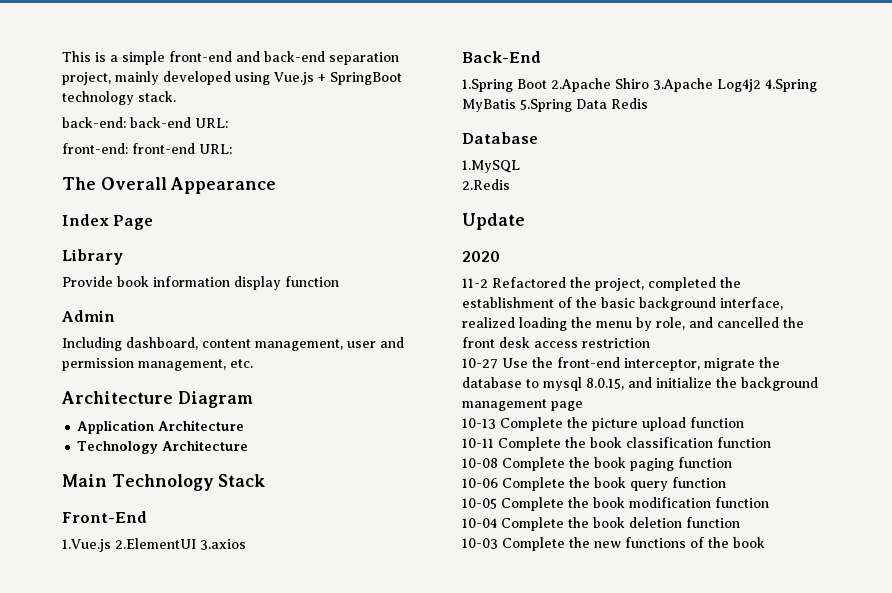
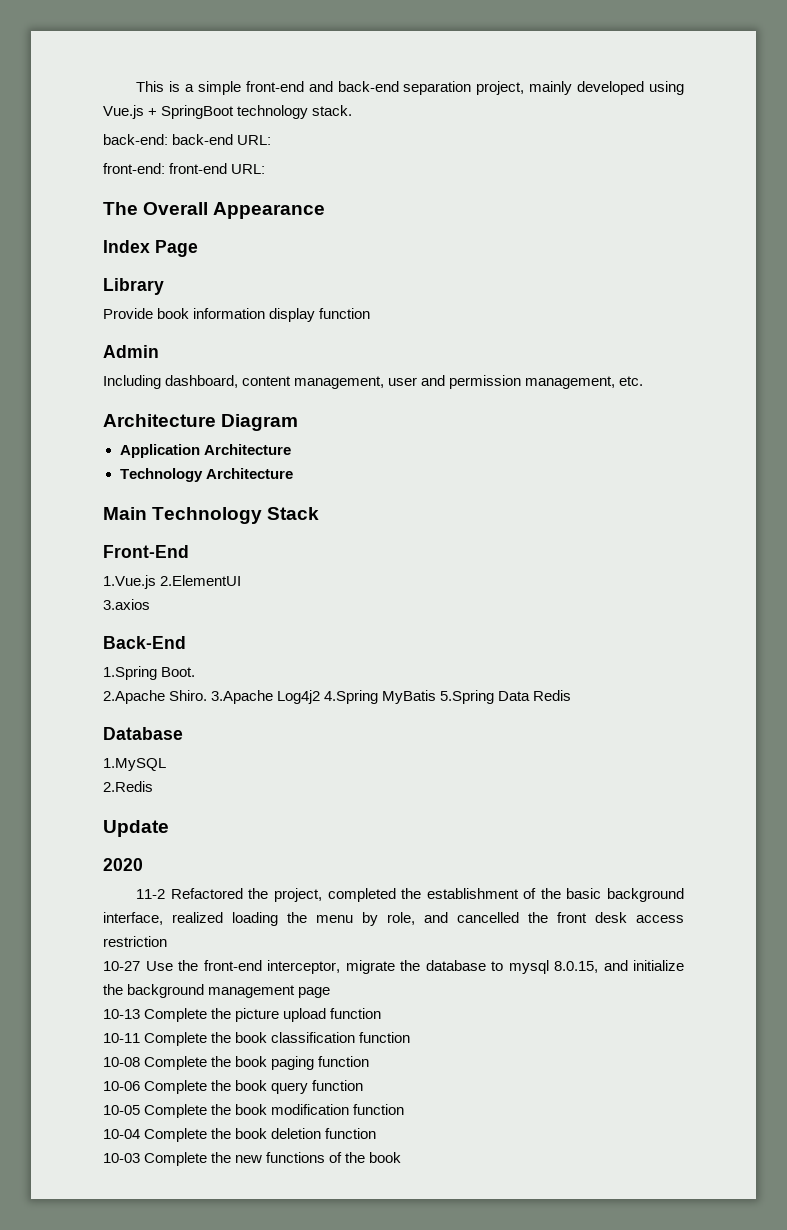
(196, 543) none -> (242, 580) //
[517,78,649,92] Boot 2.Apache Shiro -> [161,667,196,677] [103,690,208,704] Boot. // 2.Apache Shiro.

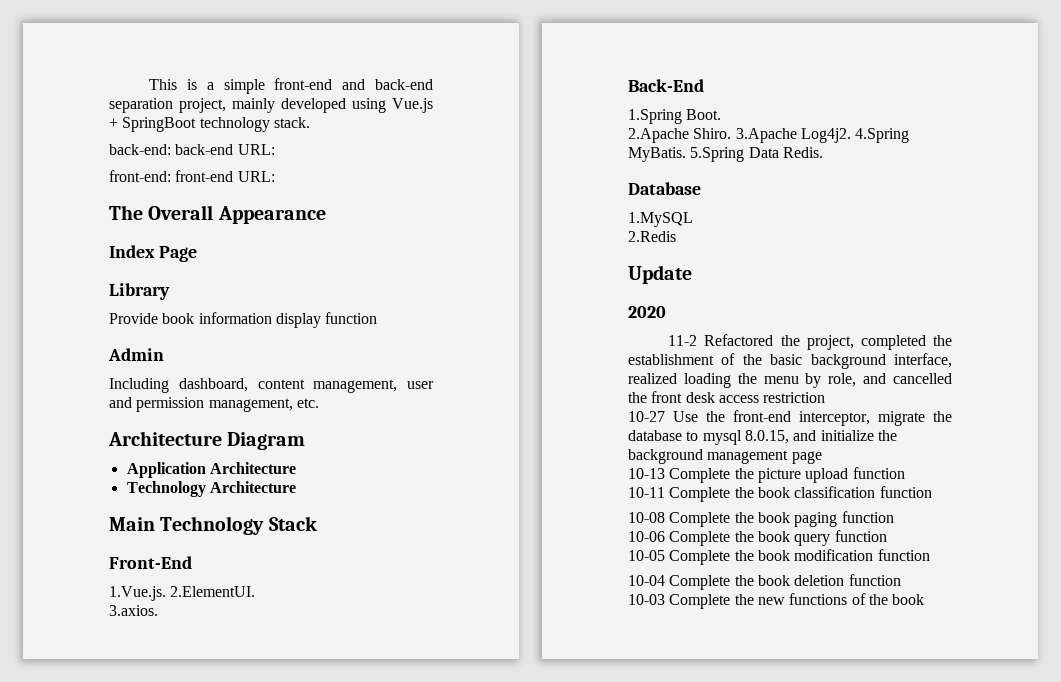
[103,575,242,589] [103,599,150,610] 1.Vue.js 2.ElementUI // 3.axios -> [109,586,256,601] [109,605,158,616] 1.Vue.js. 2.ElementUI. // 3.axios.
[277,690,437,704] Log4j2 4.Spring MyBatis -> [800,128,910,143] [628,147,686,162] Log4j2. 4.Spring MyBatis.
[533,690,572,701] Redis -> [782,147,823,158] Redis.

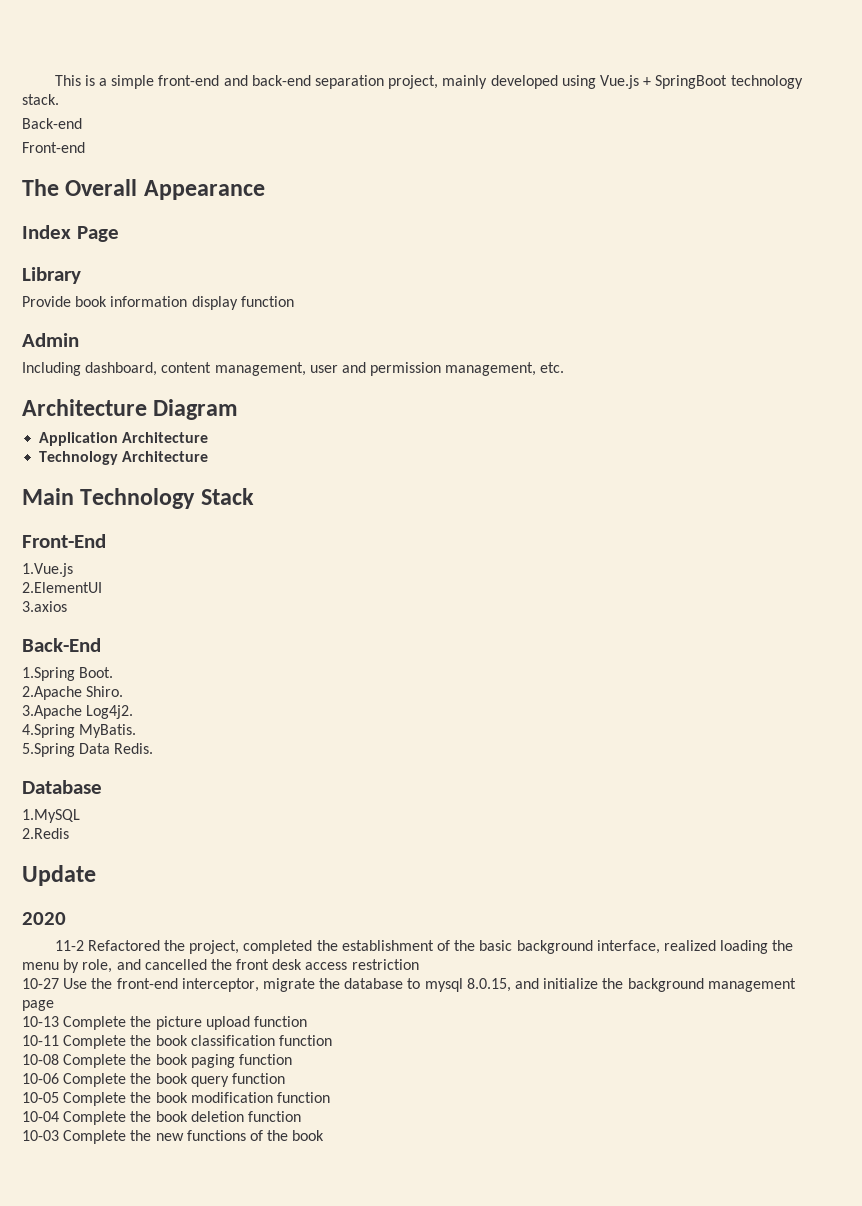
[109,144,275,155] [109,170,275,182] back-end: back-end URL: // front-end: front-end URL: -> [22,118,82,129] [22,142,85,153] Back-end // Front-end
[109,586,256,601] [109,605,158,616] 1.Vue.js. 2.ElementUI. // 3.axios. -> [22,563,73,577] [22,582,102,593] [22,601,67,612] 1.Vue.js // 2.ElementUI // 3.axios
(732, 133) none -> (124, 691) //
(851, 135) none -> (134, 712) //
(686, 154) none -> (137, 731) //

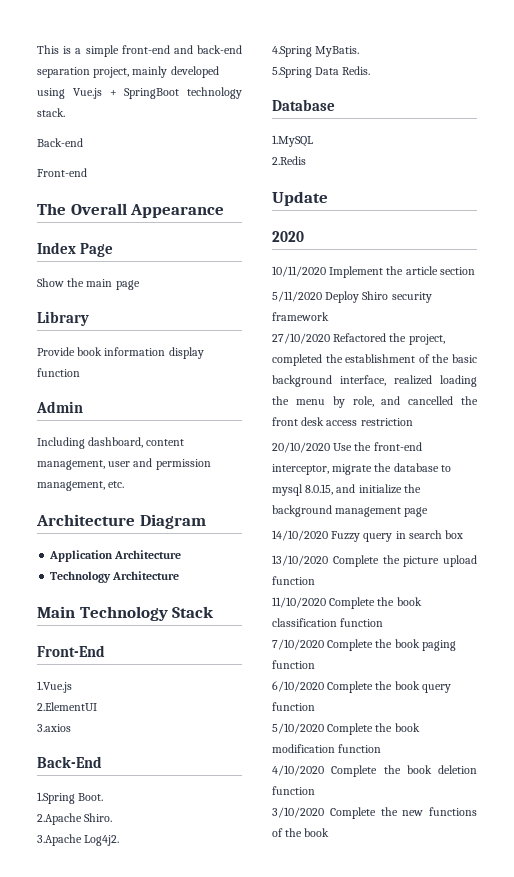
(119, 234) none -> [37,278,140,290] // Show the main page
[54,940,84,951] 11-2 -> [272,266,475,278] [272,291,432,303] [272,312,329,321] [272,333,330,344] 10/11/2020 Implement the article section // 5/11/2020 Deploy Shiro security framework // 27/10/2020
[22,978,59,989] 10-27 -> [272,442,330,453] 20/10/2020
[22,1016,59,1027] 10-13 -> [272,530,464,542] [272,555,328,566] 14/10/2020 Fuzzy query in search box // 13/10/2020
[22,1035,59,1046] 10-11 -> [272,597,326,608] 11/10/2020
[22,1054,59,1065] 10-08 -> [272,639,324,650] 7/10/2020
[22,1073,59,1084] 10-06 -> [272,681,324,692] 6/10/2020
[22,1092,59,1103] 10-05 -> [272,723,324,734] 5/10/2020
[22,1111,59,1122] 10-04 -> [272,765,324,776] 4/10/2020
[22,1130,59,1141] 10-03 -> [272,807,324,818] 3/10/2020

